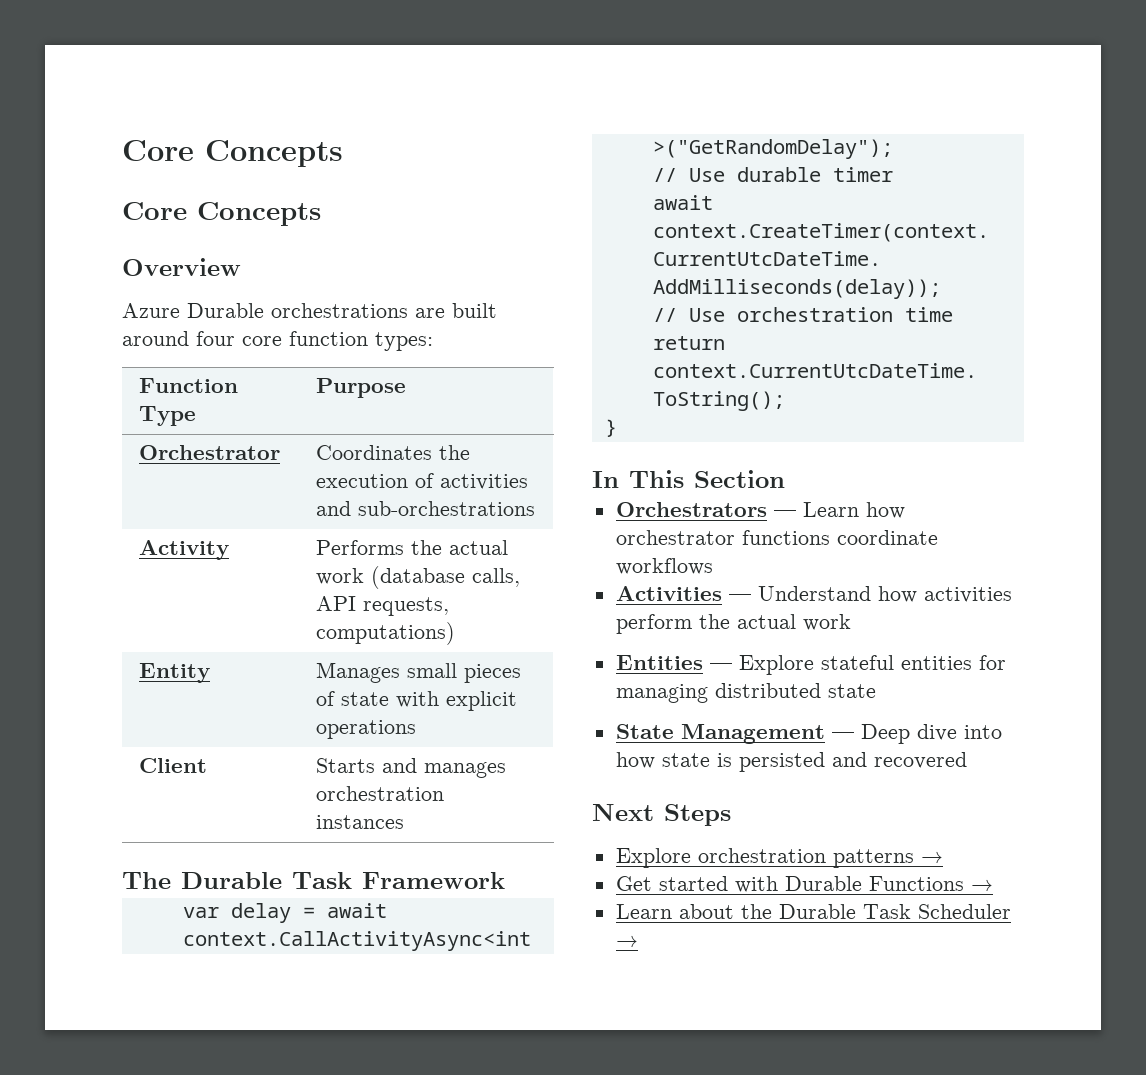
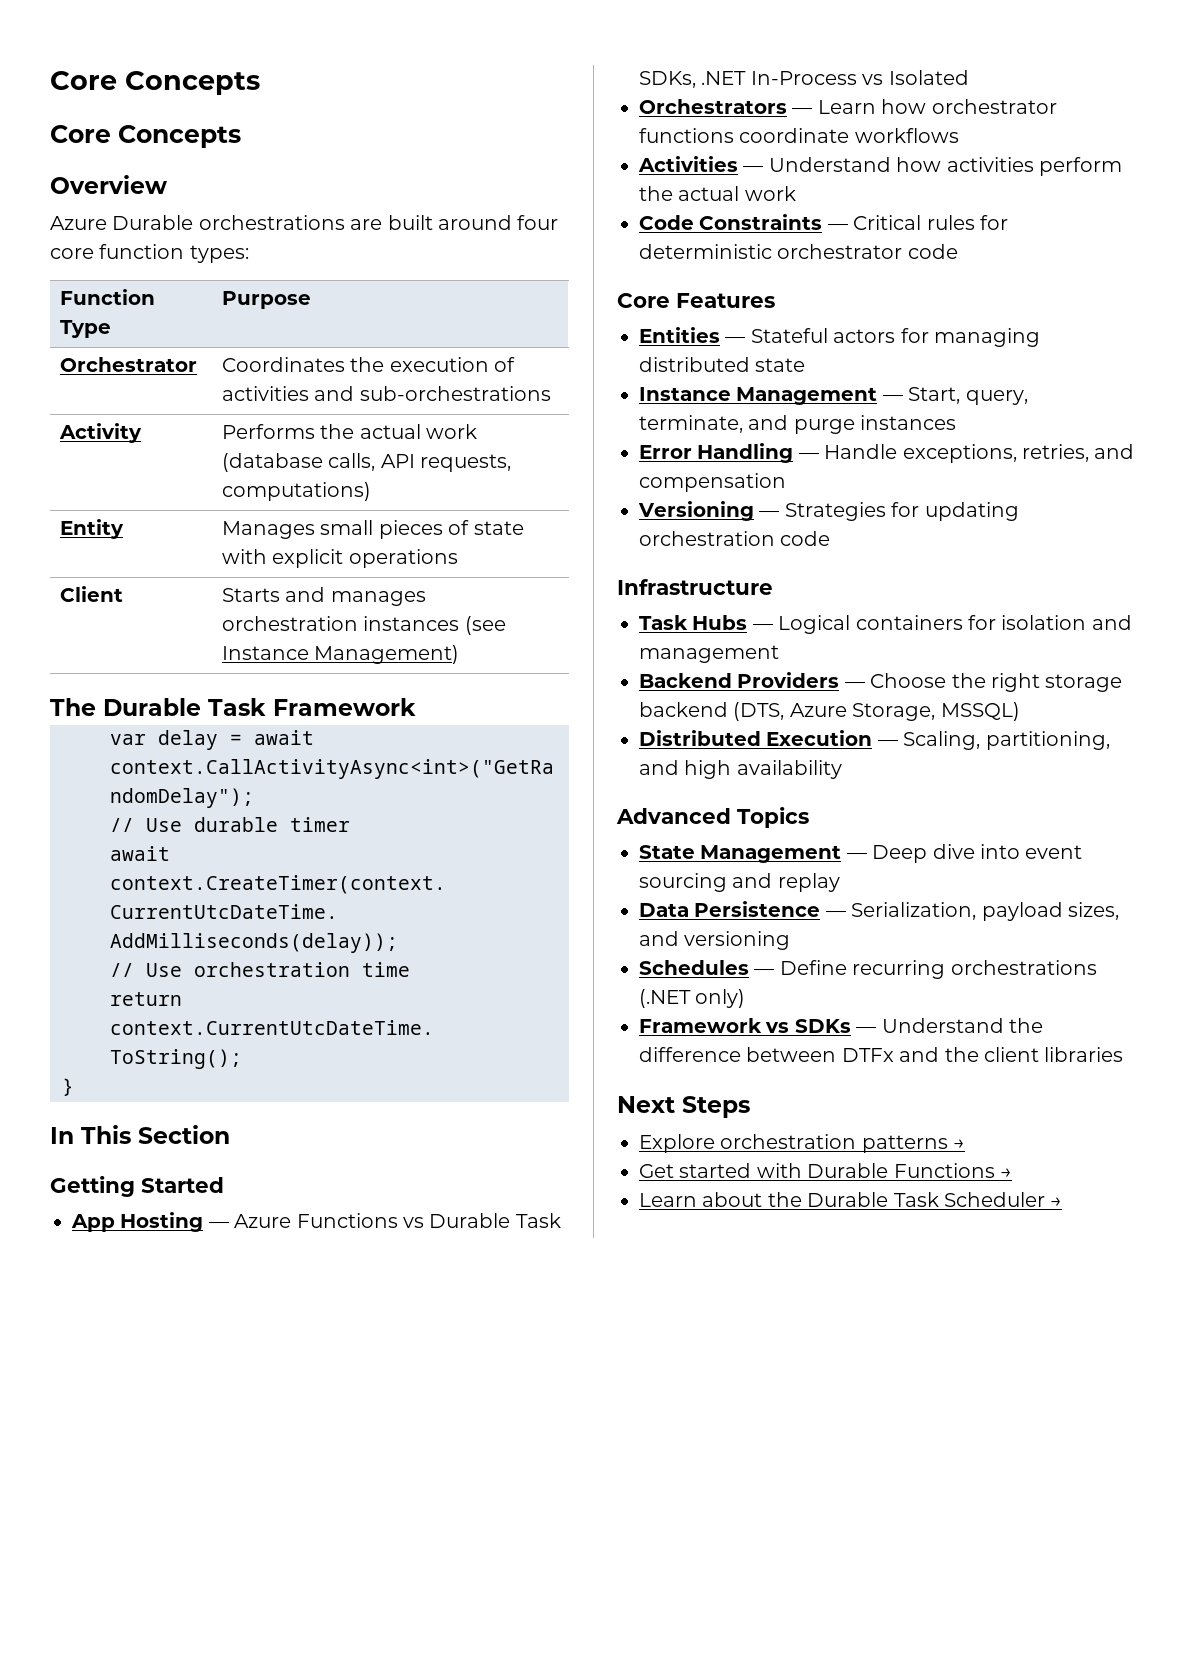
(404, 822) none -> [464,616,506,635] [222,645,460,664] (see Instance Management)
(785, 479) none -> [50,1176,224,1197] [71,1212,561,1232] [639,70,969,88] // Getting Started // App Hosting — Azure Functions vs Durable Task SDKs, .NET In-Process vs Isolated
(851, 622) none -> [639,214,1008,230] [639,244,958,259] [617,293,775,308] // Code Constraints — Critical rules for deterministic orchestrator code // Core Features
[738,655,972,675] Explore stateful entities -> [750,328,896,343] Stateful actors
(876, 691) none -> [639,387,1028,405] [639,415,957,434] [639,443,1135,463] [639,473,786,492] [638,501,1019,521] [639,531,831,546] [617,579,773,595] [639,615,1132,634] [639,645,779,663] [639,672,1123,692] [639,702,1020,721] [639,730,1110,750] [639,760,842,779] [616,807,809,828] // Instance Management — Start, query, terminate, and purge instances // Error Handling — Handle exceptions, retries, and compensation // Versioning — Strategies for updating orchestration code // Infrastructure // Task Hubs — Logical containers for isolation and management // Backend Providers — Choose the right storage backend (DTS, Azure Storage, MSSQL) // Distributed Execution — Scaling, partitioning, and high availability // Advanced Topics
[615,752,967,772] how state is persisted and recovered -> [1025,845,1083,859] [639,873,840,892] [639,901,1119,921] [639,931,791,950] [639,960,1097,979] [639,989,746,1008] [639,1018,1043,1033] [639,1047,1124,1062] event sourcing and replay // Data Persistence — Serialization, payload sizes, and versioning // Schedules — Define recurring orchestrations (.NET only) // Framework vs SDKs — Understand the difference between DTFx and the client libraries

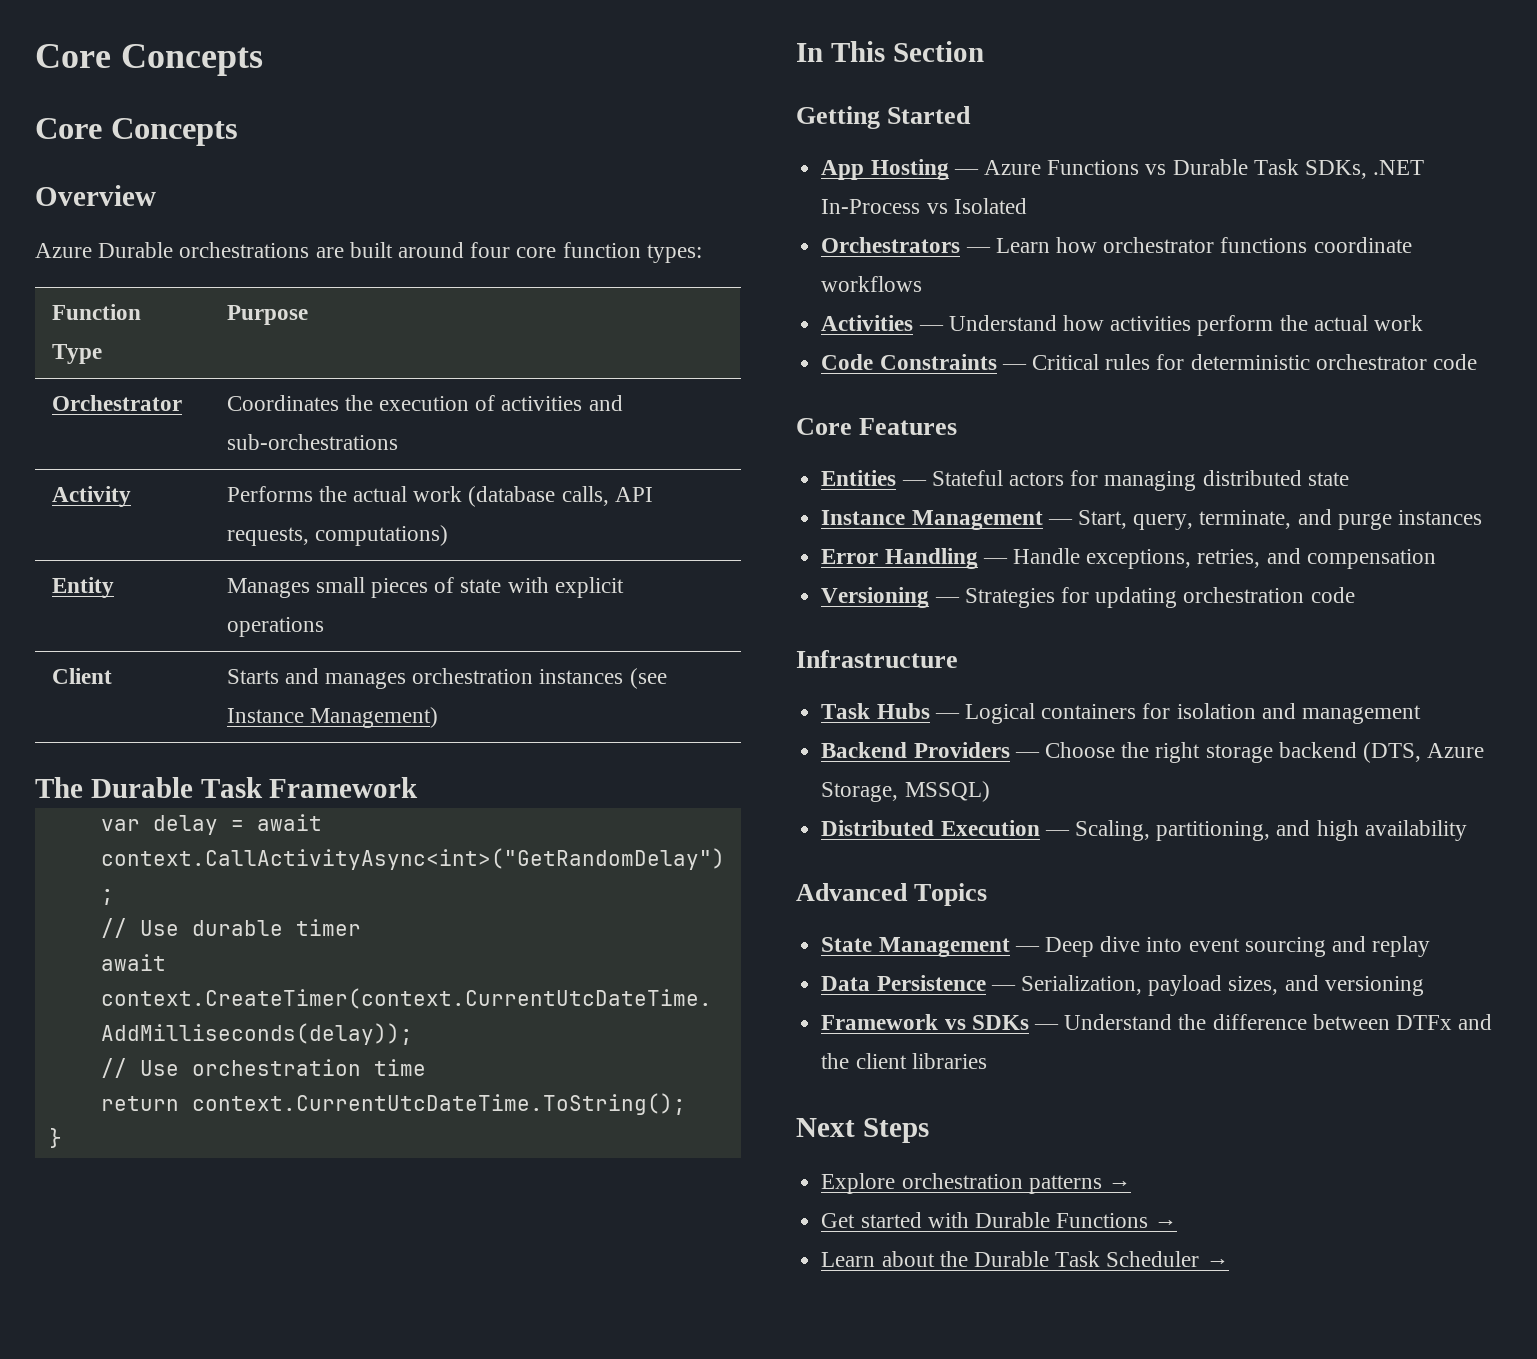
[639,960,1097,979] [639,989,746,1008] // Schedules — Define recurring orchestrations (.NET only) -> (1424, 986) none

